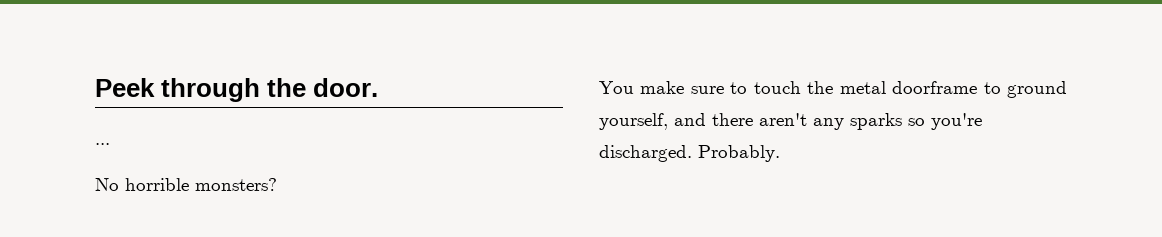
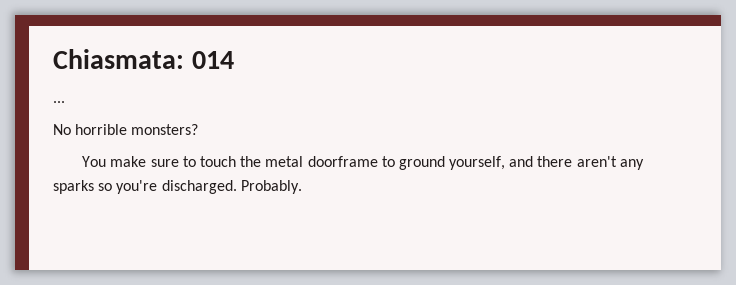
[95,78,379,102] Peek through the door. -> [53,49,234,69] Chiasmata: 014

